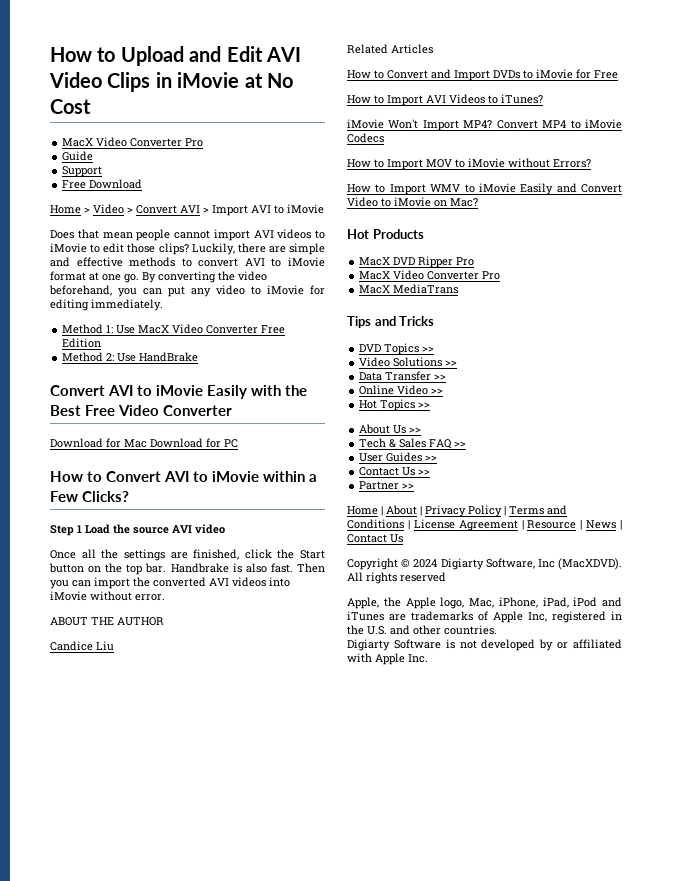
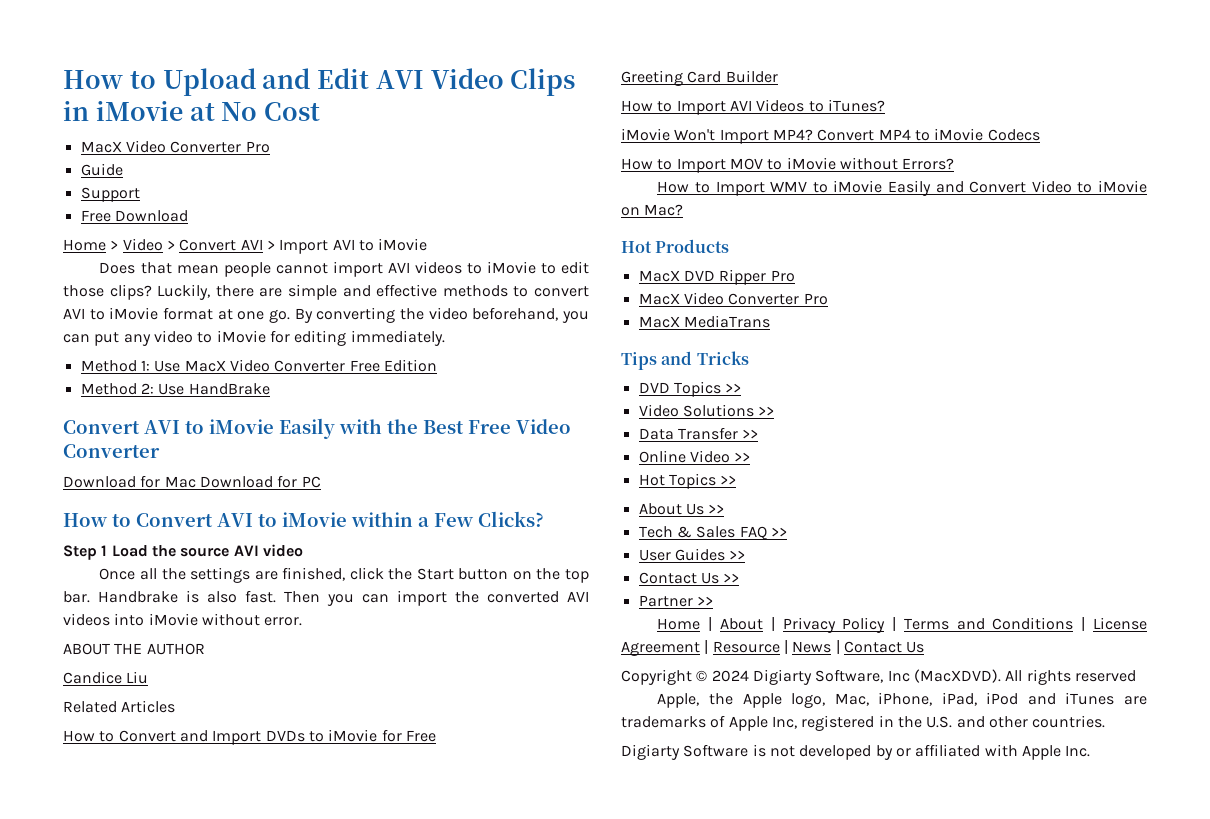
(618, 74) none -> [621,70,778,86] // Greeting Card Builder

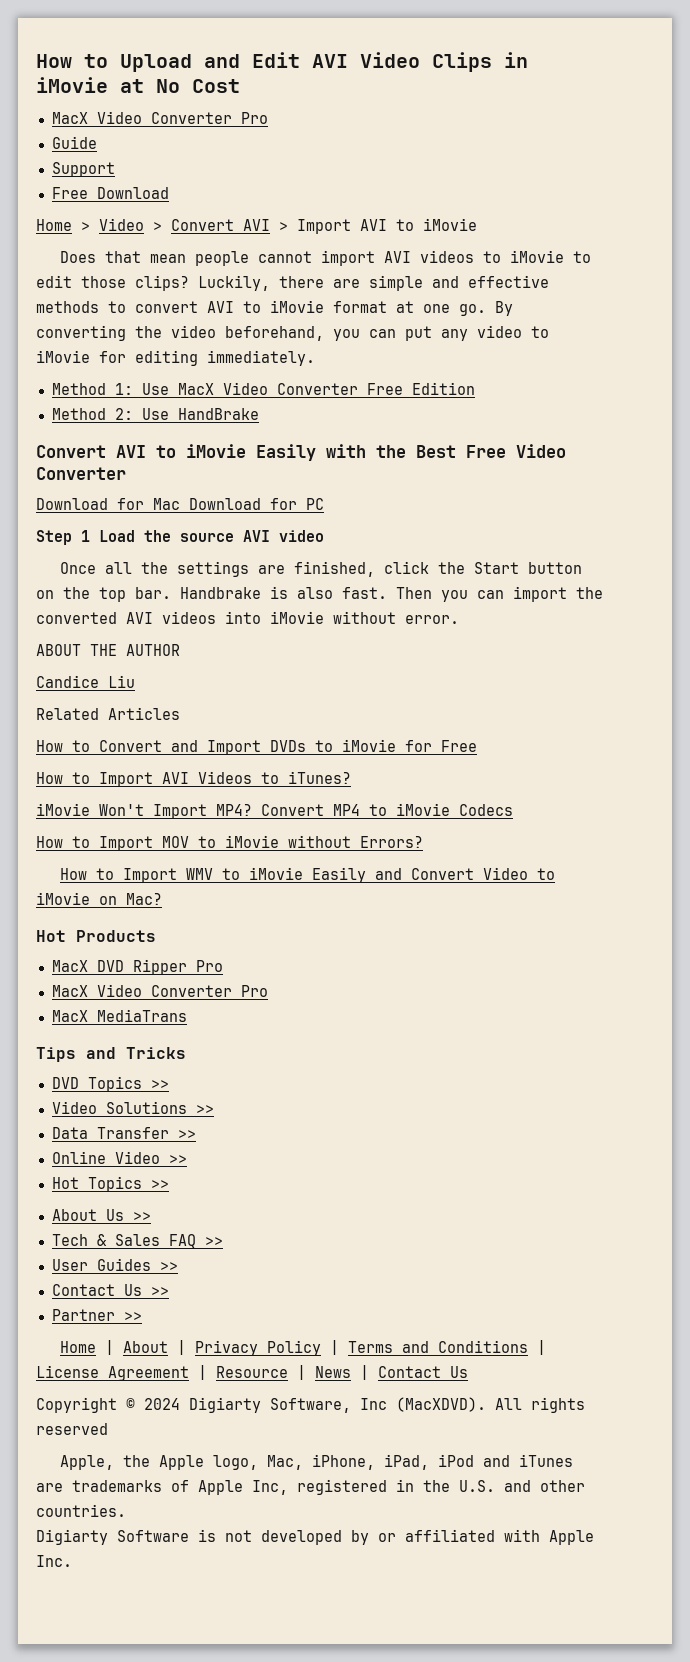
[63,511,544,527] // How to Convert AVI to iMovie within a Few Clicks? -> (324, 504) none
[621,70,778,86] // Greeting Card Builder -> (477, 746) none

